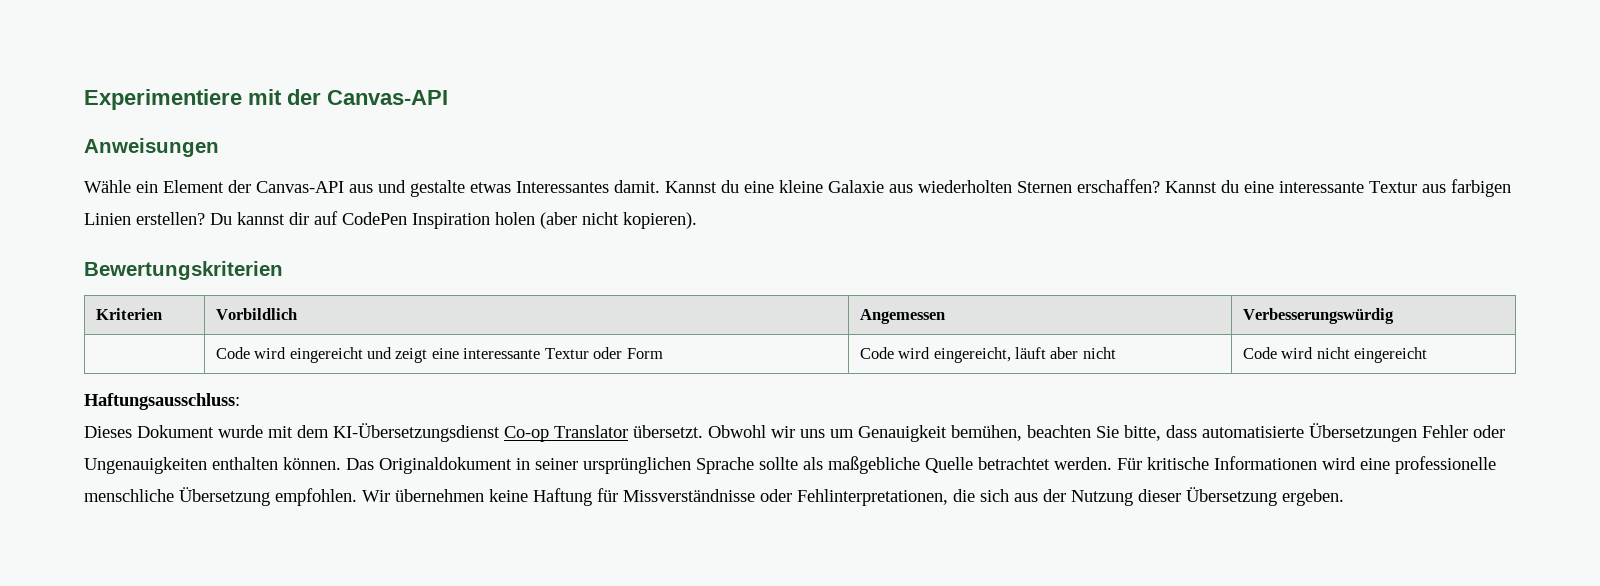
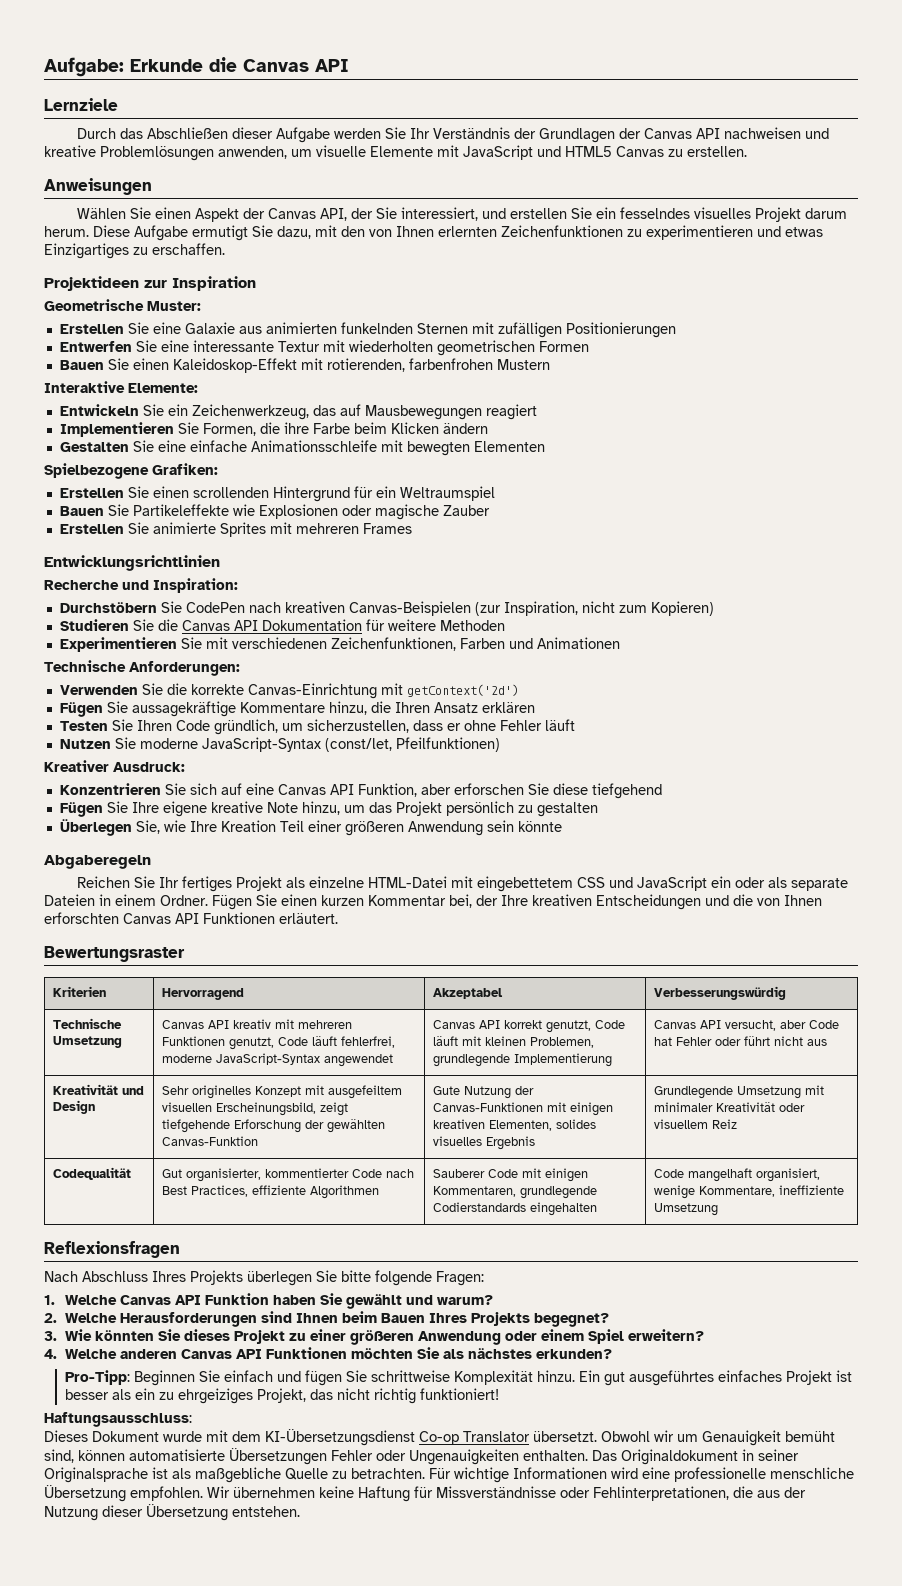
[84,89,448,110] [84,138,219,157] [84,179,1511,197] [84,211,697,229] [84,261,283,280] Experimentiere mit der Canvas-API // Anweisungen // Wähle ein Element der Canvas-API aus und gestalte etwas Interessantes damit. Kannst du eine kleine Galaxie aus wiederholten Sternen erschaffen? Kannst du eine interessante Textur aus farbigen Linien erstellen? Du kannst dir auf CodePen Inspiration holen (aber nicht kopieren). // Bewertungskriterien -> [44,57,349,77] [44,98,118,111] [77,127,830,143] [44,145,747,161] [44,178,152,195] [77,207,848,222] [44,225,823,241] [44,243,225,259] [44,276,256,291] [44,299,201,311] [59,322,676,338] [59,340,589,356] [59,358,550,373] [44,381,198,393] [59,404,537,420] [59,422,488,437] [59,440,545,456] [44,463,218,479] [59,486,495,502] [59,504,490,520] [59,522,412,537] [44,555,220,571] [44,578,238,593] [59,601,714,616] [59,619,505,631] [59,637,620,652] [44,660,240,676] [59,683,519,699] [59,701,535,717] [59,719,575,735] [59,737,500,752] [44,760,185,772] [59,783,662,799] [59,801,598,817] [59,819,562,836] [44,855,151,869] [77,876,849,892] [44,894,822,910] [44,912,338,924] [44,946,185,962] Aufgabe: Erkunde die Canvas API // Lernziele // Durch das Abschließen dieser Aufgabe werden Sie Ihr Verständnis der Grundlagen der Canvas API nachweisen und kreative Problemlösungen anwenden, um visuelle Elemente mit JavaScript und HTML5 Canvas zu erstellen. // Anweisungen // Wählen Sie einen Aspekt der Canvas API, der Sie interessiert, und erstellen Sie ein fesselndes visuelles Projekt darum herum. Diese Aufgabe ermutigt Sie dazu, mit den von Ihnen erlernten Zeichenfunktionen zu experimentieren und etwas Einzigartiges zu erschaffen. // Projektideen zur Inspiration // Geometrische Muster: // Erstellen Sie eine Galaxie aus animierten funkelnden Sternen mit zufälligen Positionierungen // Entwerfen Sie eine interessante Textur mit wiederholten geometrischen Formen // Bauen Sie einen Kaleidoskop-Effekt mit rotierenden, farbenfrohen Mustern // Interaktive Elemente: // Entwickeln Sie ein Zeichenwerkzeug, das auf Mausbewegungen reagiert // Implementieren Sie Formen, die ihre Farbe beim Klicken ändern // Gestalten Sie eine einfache Animationsschleife mit bewegten Elementen // Spielbezogene Grafiken: // Erstellen Sie einen scrollenden Hintergrund für ein Weltraumspiel // Bauen Sie Partikeleffekte wie Explosionen oder magische Zauber // Erstellen Sie animierte Sprites mit mehreren Frames // Entwicklungsrichtlinien // Recherche und Inspiration: // Durchstöbern Sie CodePen nach kreativen Canvas-Beispielen (zur Inspiration, nicht zum Kopieren) // Studieren Sie die Canvas API Dokumentation für weitere Methoden // Experimentieren Sie mit verschiedenen Zeichenfunktionen, Farben und Animationen // Technische Anforderungen: // Verwenden Sie die korrekte Canvas-Einrichtung mit getContext('2d') // Fügen Sie aussagekräftige Kommentare hinzu, die Ihren Ansatz erklären // Testen Sie Ihren Code gründlich, um sicherzustellen, dass er ohne Fehler läuft // Nutzen Sie moderne JavaScript-Syntax (const/let, Pfeilfunktionen) // Kreativer Ausdruck: // Konzentrieren Sie sich auf eine Canvas API Funktion, aber erforschen Sie diese tiefgehend // Fügen Sie Ihre eigene kreative Note hinzu, um das Projekt persönlich zu gestalten // Überlegen Sie, wie Ihre Kreation Teil einer größeren Anwendung sein könnte // Abgaberegeln // Reichen Sie Ihr fertiges Projekt als einzelne HTML-Datei mit eingebettetem CSS und JavaScript ein oder als separate Dateien in einem Ordner. Fügen Sie einen kurzen Kommentar bei, der Ihre kreativen Entscheidungen und die von Ihnen erforschten Canvas API Funktionen erläutert. // Bewertungsraster
[215,308,297,320] [859,309,945,324] Vorbildlich | Angemessen -> [162,988,245,1000] [433,988,504,999] Hervorragend | Akzeptabel
[215,347,663,363] [859,347,1116,363] [1242,347,1428,363] | Code wird eingereicht und zeigt eine interessante Textur oder Form | Code wird eingereicht, läuft aber nicht | Code wird nicht eingereicht -> [53,1018,123,1029] [53,1036,123,1048] [162,1019,353,1029] [162,1036,396,1050] [162,1053,394,1067] [433,1020,626,1033] [433,1036,595,1048] [433,1053,613,1067] [654,1020,840,1031] [654,1036,828,1046] [53,1084,145,1095] [53,1100,96,1114] [162,1085,403,1099] [162,1102,349,1116] [162,1119,386,1133] [162,1136,259,1146] [433,1086,535,1099] [433,1102,614,1116] [433,1119,597,1131] [433,1136,536,1150] [654,1085,825,1099] [654,1102,806,1112] [654,1119,738,1129] [53,1167,132,1180] [162,1168,415,1182] [162,1185,380,1199] [433,1168,589,1182] [433,1186,598,1199] [433,1202,598,1216] [654,1168,821,1182] [654,1185,845,1199] [654,1203,719,1216] [44,1241,180,1258] [44,1270,484,1286] [44,1293,494,1309] [44,1311,610,1327] [44,1329,705,1345] [44,1347,613,1359] [65,1370,853,1386] [65,1388,500,1404] Technische Umsetzung | Canvas API kreativ mit mehreren Funktionen genutzt, Code läuft fehlerfrei, moderne JavaScript-Syntax angewendet | Canvas API korrekt genutzt, Code läuft mit kleinen Problemen, grundlegende Implementierung | Canvas API versucht, aber Code hat Fehler oder führt nicht aus // Kreativität und Design | Sehr originelles Konzept mit ausgefeiltem visuellen Erscheinungsbild, zeigt tiefgehende Erforschung der gewählten Canvas-Funktion | Gute Nutzung der Canvas-Funktionen mit einigen kreativen Elementen, solides visuelles Ergebnis | Grundlegende Umsetzung mit minimaler Kreativität oder visuellem Reiz // Codequalität | Gut organisierter, kommentierter Code nach Best Practices, effiziente Algorithmen | Sauberer Code mit einigen Kommentaren, grundlegende Codierstandards eingehalten | Code mangelhaft organisiert, wenige Kommentare, ineffiziente Umsetzung // Reflexionsfragen // Nach Abschluss Ihres Projekts überlegen Sie bitte folgende Fragen: // 1. Welche Canvas API Funktion haben Sie gewählt und warum? // 2. Welche Herausforderungen sind Ihnen beim Bauen Ihres Projekts begegnet? // 3. Wie könnten Sie dieses Projekt zu einer größeren Anwendung oder einem Spiel erweitern? // 4. Welche anderen Canvas API Funktionen möchten Sie als nächstes erkunden? // Pro-Tipp: Beginnen Sie einfach und fügen Sie schrittweise Komplexität hinzu. Ein gut ausgeführtes einfaches Projekt ist besser als ein zu ehrgeiziges Projekt, das nicht richtig funktioniert!
[800,429,825,438] uns -> (674, 1436) none
[951,425,1197,441] bemühen, beachten Sie bitte, dass -> [785,1431,835,1442] [44,1449,125,1463] bemüht sind, können
[212,457,341,470] enthalten können. -> [523,1450,588,1461] enthalten.
[583,456,1209,474] ursprünglichen Sprache sollte als maßgebliche Quelle betrachtet werden. Für kritische -> [44,1467,509,1483] Originalsprache ist als maßgebliche Quelle zu betrachten. Für wichtige
[980,489,1009,502] sich -> (753, 1492) none
[1282,489,1344,506] ergeben. -> [232,1506,300,1517] entstehen.

